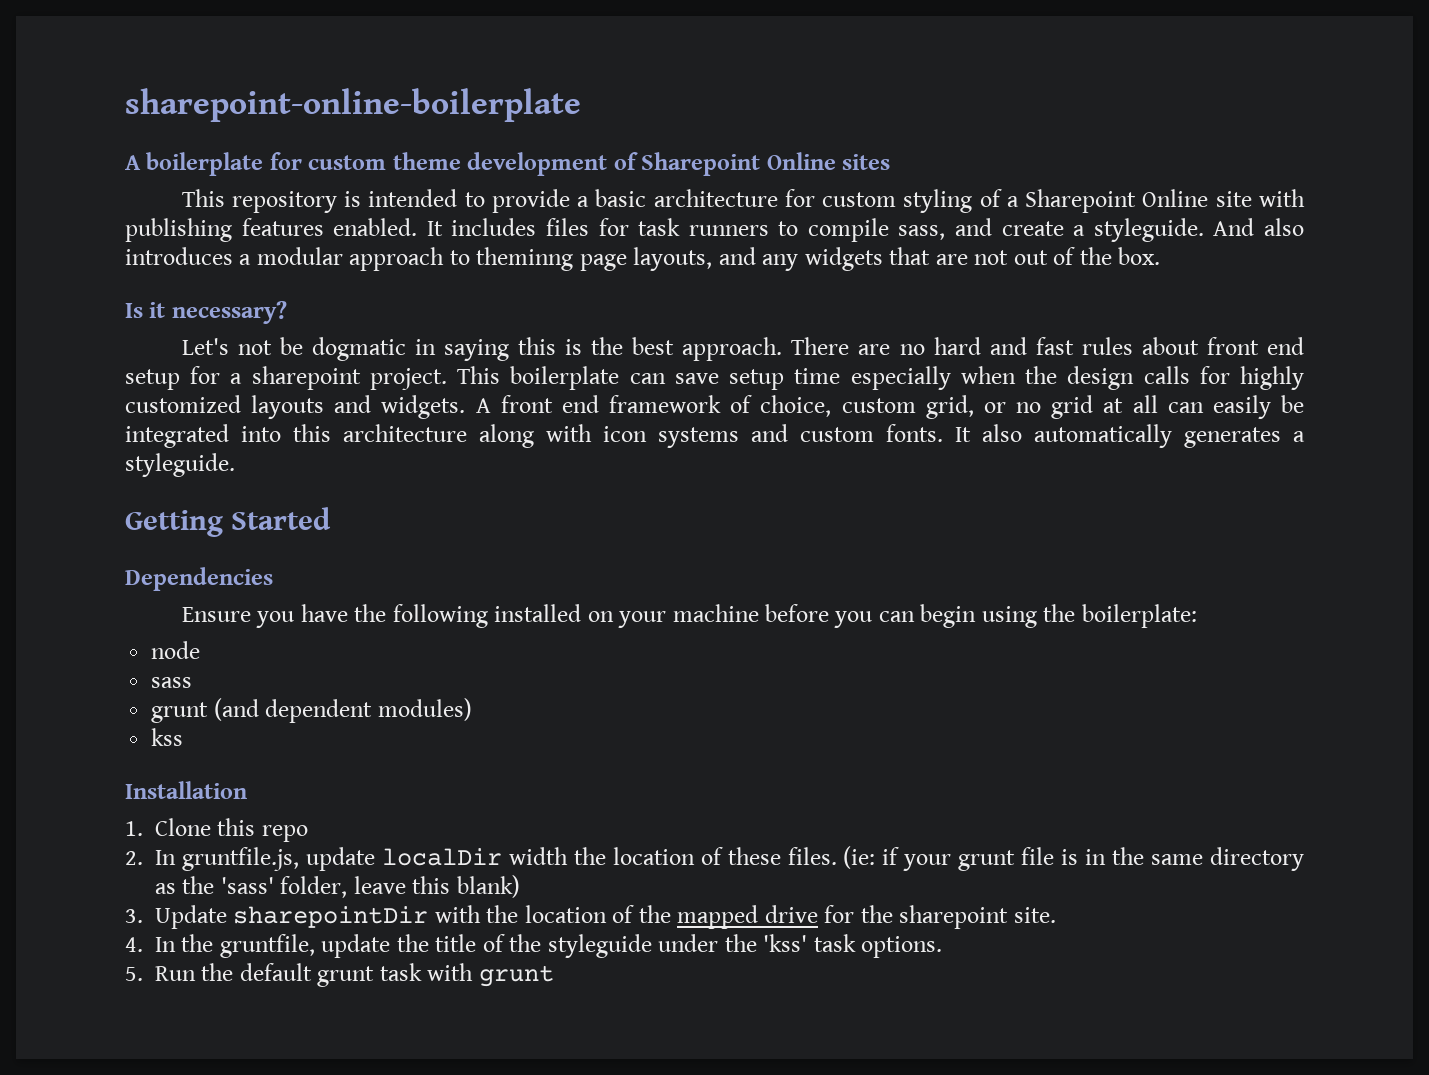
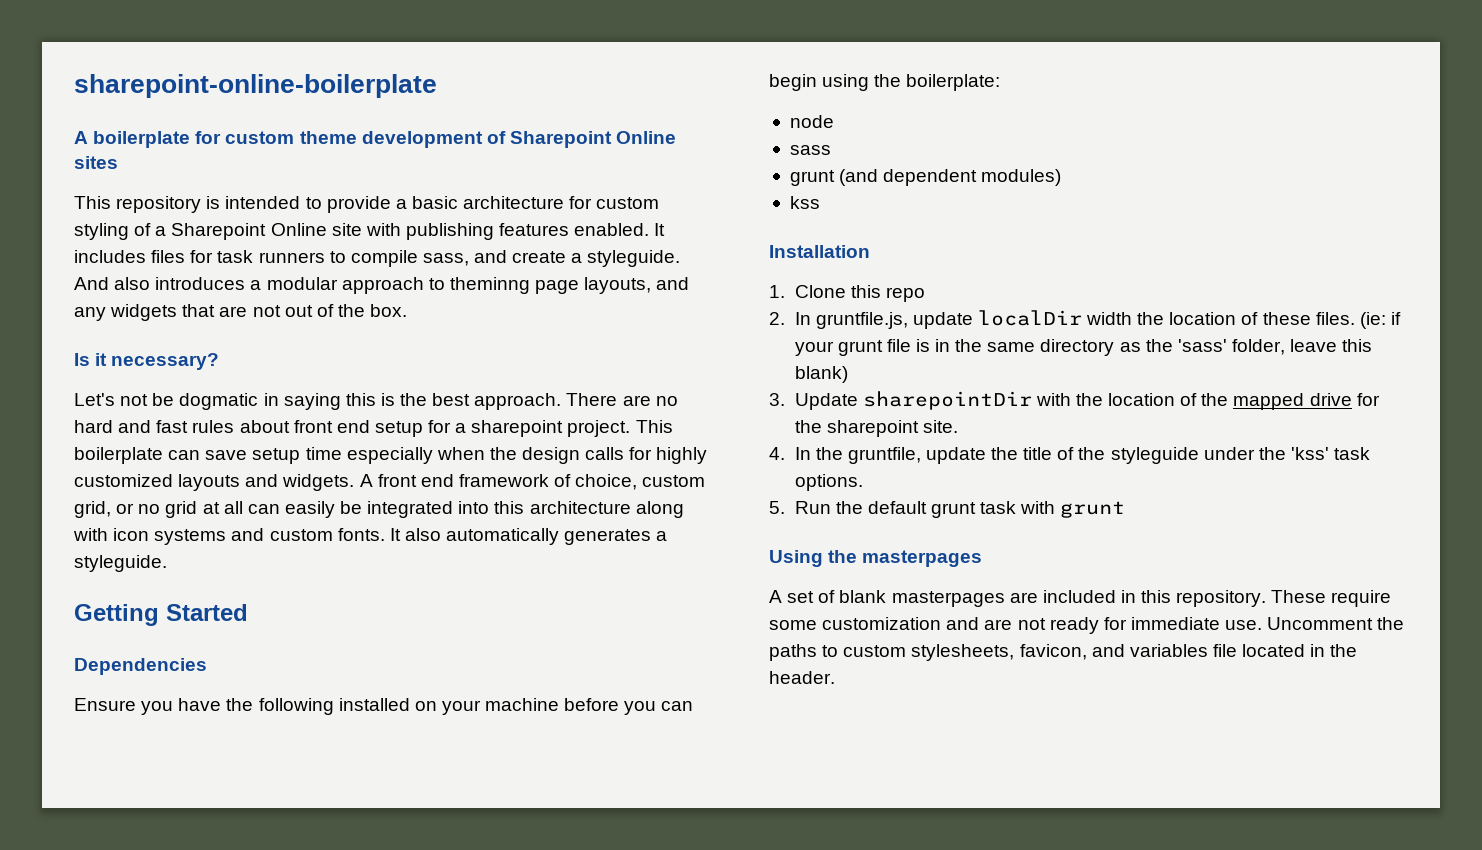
(554, 976) none -> [769,550,983,567] [769,590,1392,607] [769,617,1405,634] [769,644,1358,661] [769,671,835,684] // Using the masterpages // A set of blank masterpages are included in this repository. These require some customization and are not ready for immediate use. Uncomment the paths to custom stylesheets, favicon, and variables file located in the header.

